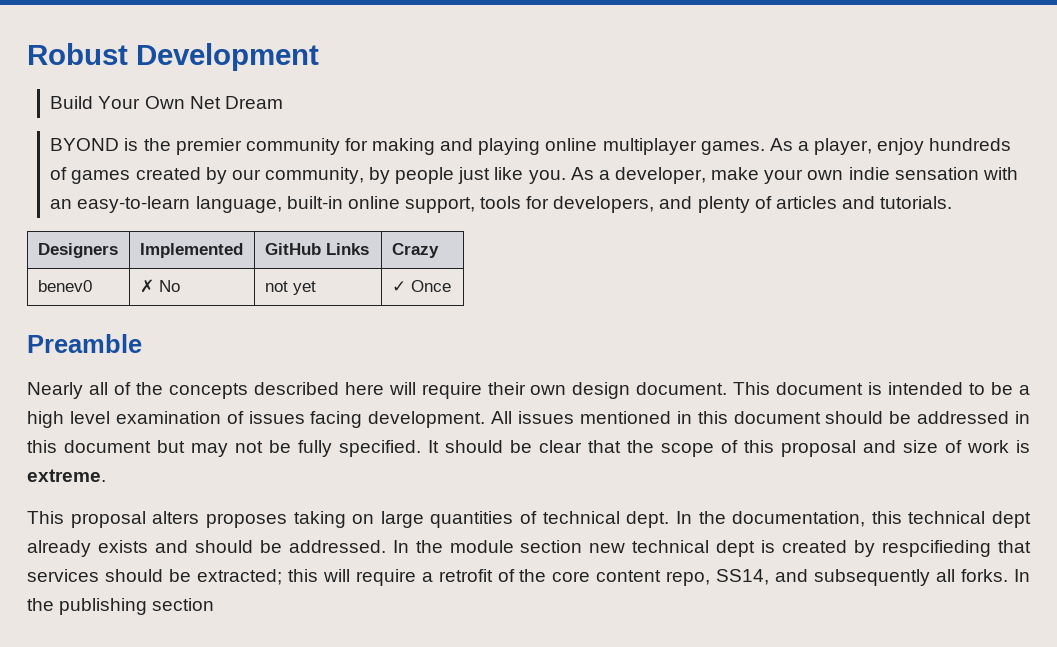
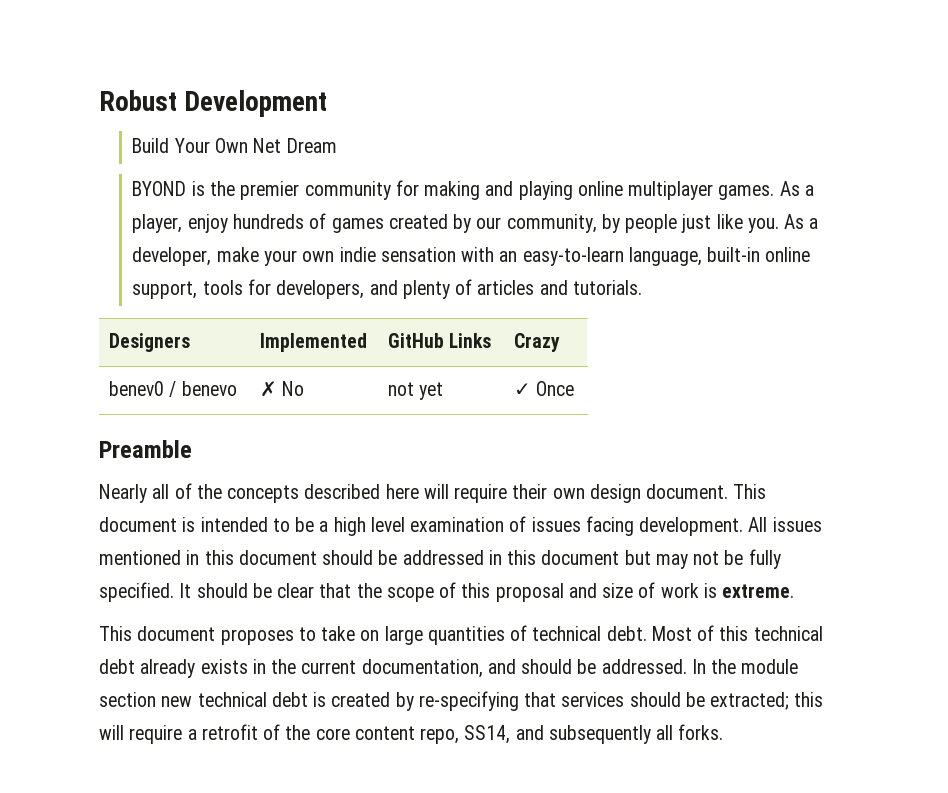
(92, 286) none -> [169,381,237,397] / benevo
[70,511,346,528] proposal alters proposes taking -> [137,626,356,645] document proposes to take
[626,511,866,528] dept. In the documentation, -> [606,625,715,641] debt. Most of
[992,511,1031,528] dept -> [99,659,135,674] debt
(148, 546) none -> [252,659,483,678] in the current documentation,
[716,540,756,557] dept -> [271,692,308,707] debt
[882,540,992,557] respcifieding -> [418,691,519,711] re-specifying
[1013,569,1030,582] [27,598,215,615] In the publishing section -> (724, 732) none

